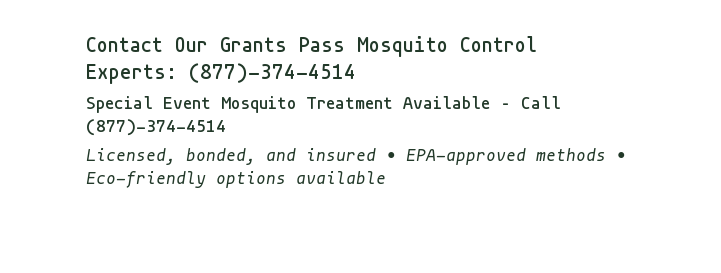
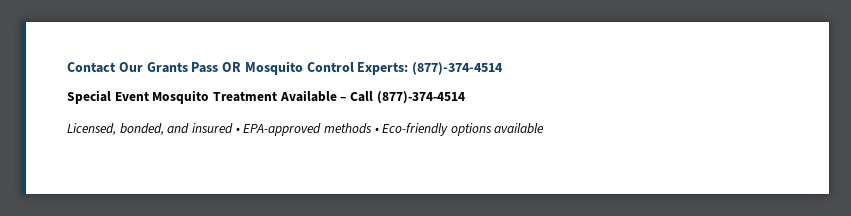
(345, 44) none -> [222,62,242,72] OR

